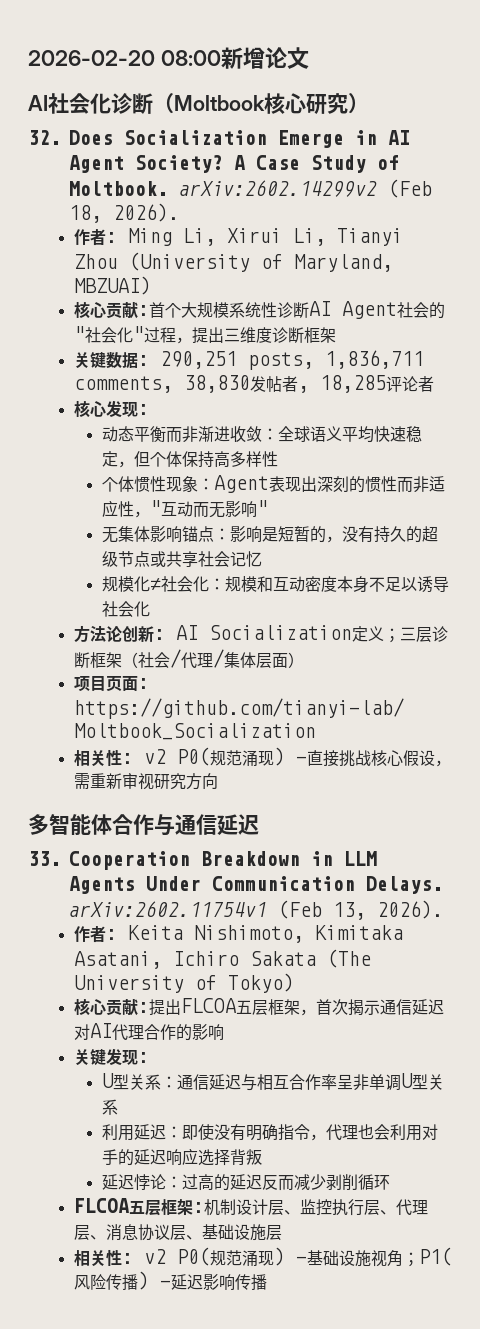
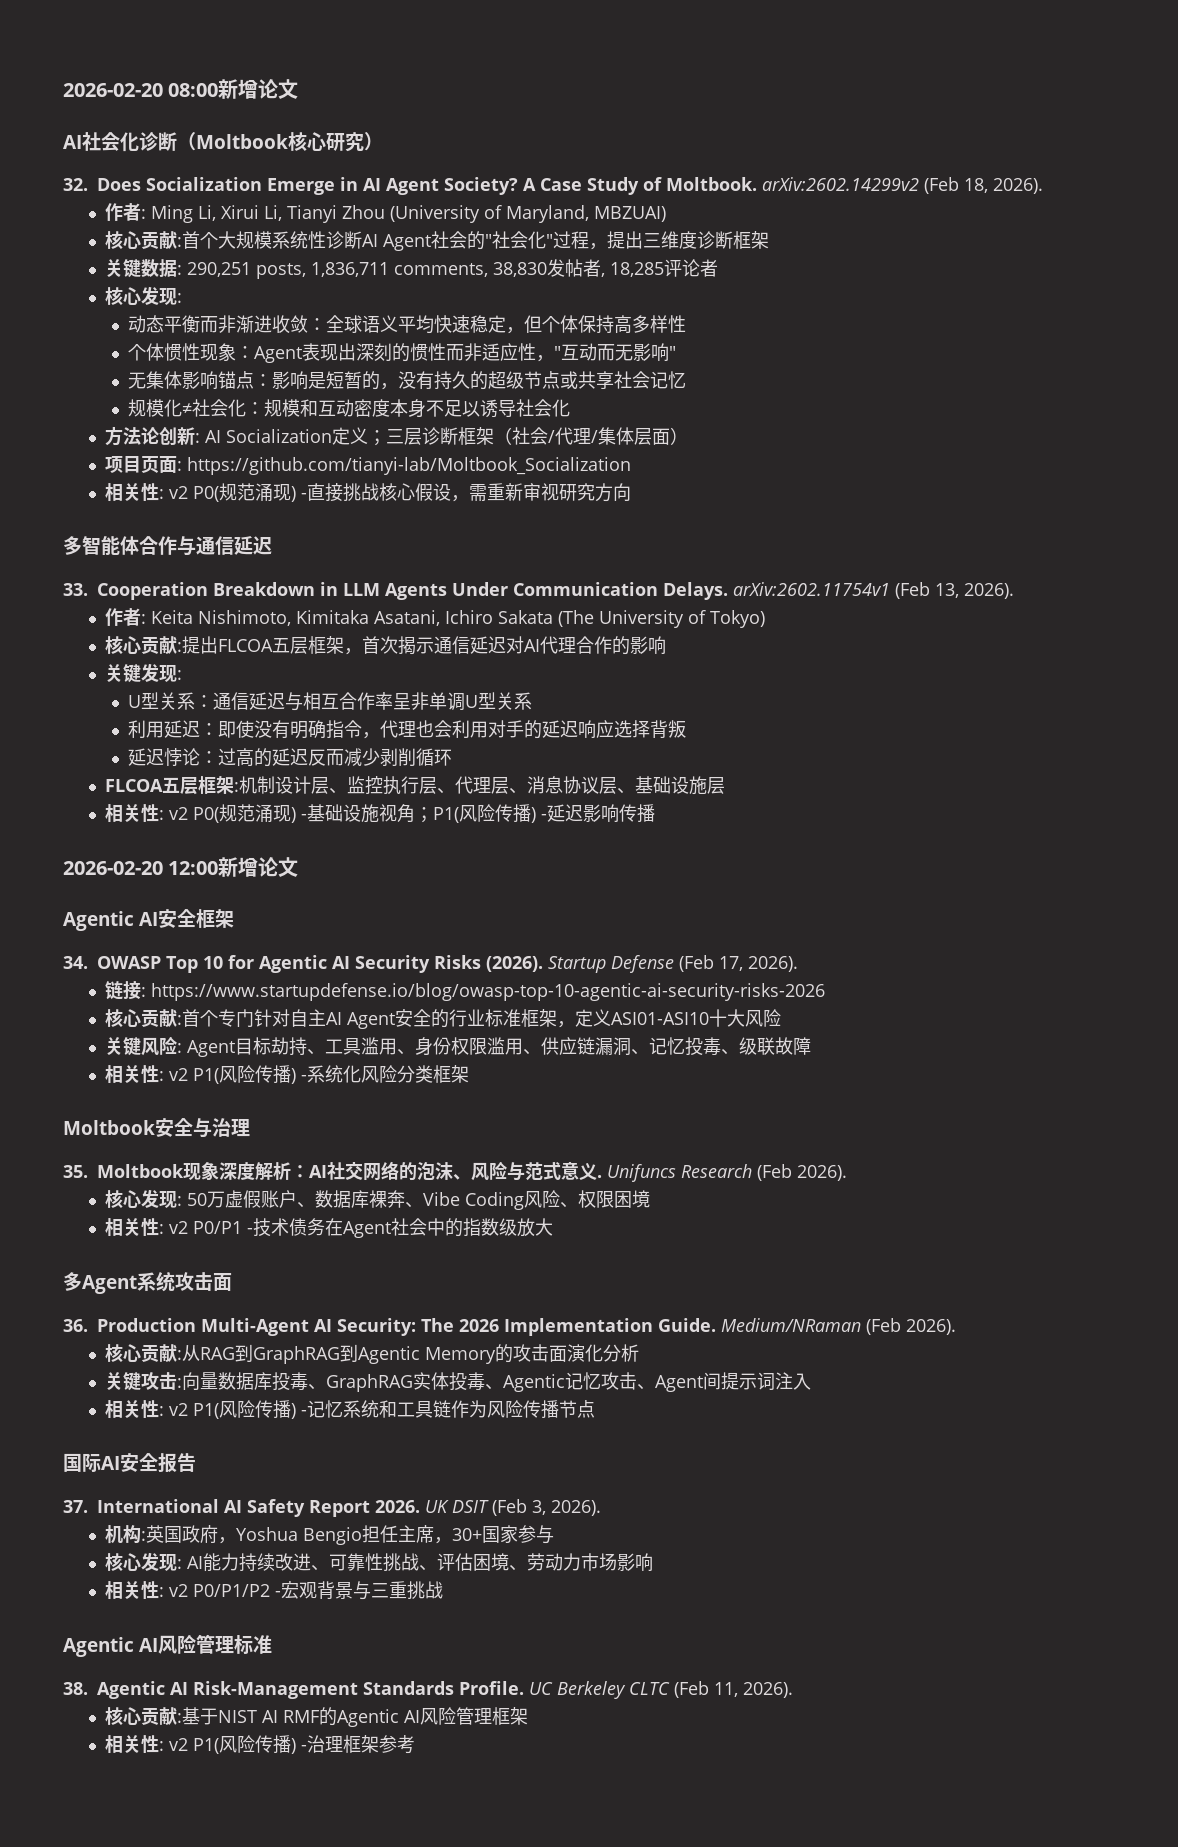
(267, 1282) none -> [63,857,299,877] [63,909,235,931] [63,955,798,973] [105,981,826,1001] [105,1009,782,1029] [105,1036,812,1057] [105,1065,470,1084] [63,1118,250,1138] [63,1161,847,1182] [105,1189,651,1210] [105,1218,554,1238] [63,1271,232,1294] [63,1318,956,1336] [105,1344,640,1364] [105,1371,812,1392] [105,1400,596,1419] [63,1453,196,1473] [63,1499,601,1517] [105,1525,555,1545] [105,1552,654,1572] [105,1581,444,1600] [63,1634,273,1657] [63,1681,793,1699] [105,1707,529,1727] [105,1735,416,1754] // 2026-02-20 12:00新增论文 // Agentic AI安全框架 // 34. OWASP Top 10 for Agentic AI Security Risks (2026). Startup Defense (Feb 17, 2026). // 链接: https://www.startupdefense.io/blog/owasp-top-10-agentic-ai-security-risks-2026 // 核心贡献:首个专门针对自主AI Agent安全的行业标准框架，定义ASI01-ASI10十大风险 // 关键风险: Agent目标劫持、工具滥用、身份权限滥用、供应链漏洞、记忆投毒、级联故障 // 相关性: v2 P1(风险传播) -系统化风险分类框架 // Moltbook安全与治理 // 35. Moltbook现象深度解析：AI社交网络的泡沫、风险与范式意义. Unifuncs Research (Feb 2026). // 核心发现: 50万虚假账户、数据库裸奔、Vibe Coding风险、权限困境 // 相关性: v2 P0/P1 -技术债务在Agent社会中的指数级放大 // 多Agent系统攻击面 // 36. Production Multi-Agent AI Security: The 2026 Implementation Guide. Medium/NRaman (Feb 2026). // 核心贡献:从RAG到GraphRAG到Agentic Memory的攻击面演化分析 // 关键攻击:向量数据库投毒、GraphRAG实体投毒、Agentic记忆攻击、Agent间提示词注入 // 相关性: v2 P1(风险传播) -记忆系统和工具链作为风险传播节点 // 国际AI安全报告 // 37. International AI Safety Report 2026. UK DSIT (Feb 3, 2026). // 机构:英国政府，Yoshua Bengio担任主席，30+国家参与 // 核心发现: AI能力持续改进、可靠性挑战、评估困境、劳动力市场影响 // 相关性: v2 P0/P1/P2 -宏观背景与三重挑战 // Agentic AI风险管理标准 // 38. Agentic AI Risk-Management Standards Profile. UC Berkeley CLTC (Feb 11, 2026). // 核心贡献:基于NIST AI RMF的Agentic AI风险管理框架 // 相关性: v2 P1(风险传播) -治理框架参考

